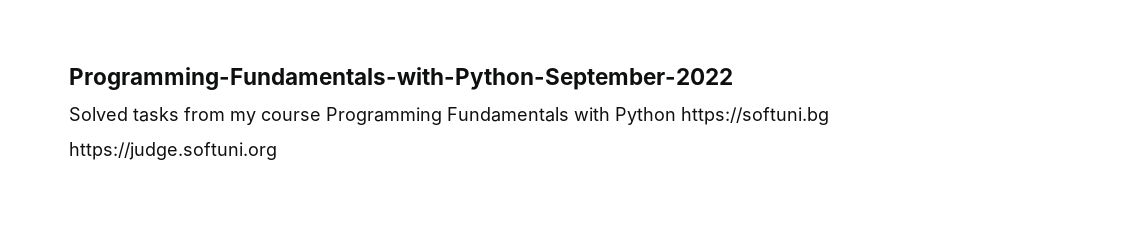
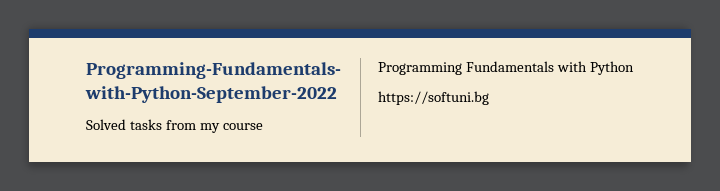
(676, 116) none -> (634, 68) //
[69,142,277,160] // https://judge.softuni.org -> (489, 98) none

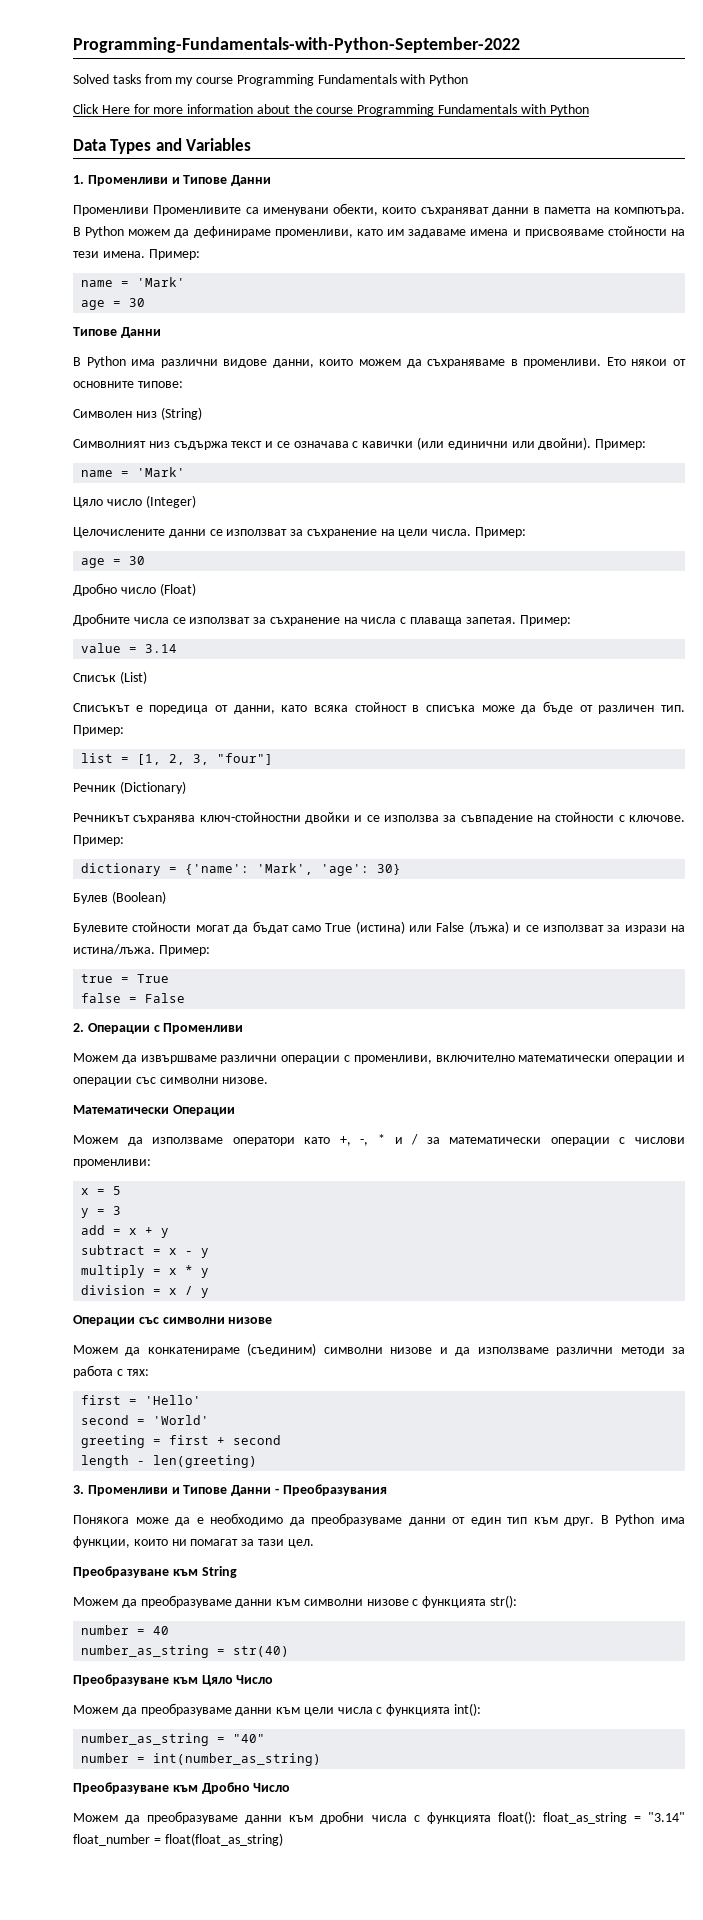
[378,91,489,105] https://softuni.bg -> [73,104,589,116] [73,138,252,154] [73,175,272,186] [73,203,685,216] [73,226,685,238] [73,249,200,260] [81,277,186,287] [81,298,146,310] [73,327,161,338] [73,356,686,368] [73,381,183,388] [73,407,202,420] [73,437,647,450] [81,467,186,477] [73,495,196,508] [73,527,527,538] [81,556,146,568] [73,583,196,596] [73,613,571,626] [81,643,178,653] [73,671,147,684] [73,701,685,714] [73,725,124,736] [81,753,274,765] [73,781,186,794] [73,812,685,824] [73,835,124,846] [81,863,402,876] [73,891,166,904] [73,921,685,934] [73,944,210,956] [81,974,170,983] [81,993,186,1003] [73,1023,244,1034] [73,1053,685,1064] [73,1077,269,1086] [73,1105,235,1116] [73,1134,685,1146] [73,1159,151,1168] [81,1186,122,1195] [81,1206,122,1218] [81,1225,170,1238] [81,1245,210,1258] [81,1265,210,1278] [81,1285,210,1298] [73,1315,273,1326] [73,1343,685,1356] [73,1365,149,1378] [81,1395,202,1405] [81,1415,210,1425] [81,1435,282,1448] [81,1455,258,1468] [73,1484,387,1496] [73,1513,685,1526] [73,1536,314,1548] [73,1566,237,1578] [73,1595,518,1608] [81,1625,170,1635] [81,1645,290,1658] [73,1674,274,1686] [73,1703,482,1716] [81,1733,266,1746] [81,1753,322,1766] [73,1782,291,1794] [73,1811,685,1824] [73,1833,283,1846] Click Here for more information about the course Programming Fundamentals with Python // Data Types and Variables // 1. Променливи и Типове Данни // Променливи Променливите са именувани обекти, които съхраняват данни в паметта на компютъра. В Python можем да дефинираме променливи, като им задаваме имена и присвояваме стойности на тези имена. Пример: // name = 'Mark' // age = 30 // Типове Данни // В Python има различни видове данни, които можем да съхраняваме в променливи. Ето някои от основните типове: // Символен низ (String) // Символният низ съдържа текст и се означава с кавички (или единични или двойни). Пример: // name = 'Mark' // Цяло число (Integer) // Целочислените данни се използват за съхранение на цели числа. Пример: // age = 30 // Дробно число (Float) // Дробните числа се използват за съхранение на числа с плаваща запетая. Пример: // value = 3.14 // Списък (List) // Списъкът е поредица от данни, като всяка стойност в списъка може да бъде от различен тип. Пример: // list = [1, 2, 3, "four"] // Речник (Dictionary) // Речникът съхранява ключ-стойностни двойки и се използва за съвпадение на стойности с ключове. Пример: // dictionary = {'name': 'Mark', 'age': 30} // Булев (Boolean) // Булевите стойности могат да бъдат само True (истина) или False (лъжа) и се използват за изрази на истина/лъжа. Пример: // true = True // false = False // 2. Операции с Променливи // Можем да извършваме различни операции с променливи, включително математически операции и операции със символни низове. // Математически Операции // Можем да използваме оператори като +, -, * и / за математически операции с числови променливи: // x = 5 // y = 3 // add = x + y // subtract = x - y // multiply = x * y // division = x / y // Операции със символни низове // Можем да конкатенираме (съединим) символни низове и да използваме различни методи за работа с тях: // first = 'Hello' // second = 'World' // greeting = first + second // length - len(greeting) // 3. Променливи и Типове Данни - Преобразувания // Понякога може да е необходимо да преобразуваме данни от един тип към друг. В Python има функции, които ни помагат за тази цел. // Преобразуване към String // Можем да преобразуваме данни към символни низове с функцията str(): // number = 40 // number_as_string = str(40) // Преобразуване към Цяло Число // Можем да преобразуваме данни към цели числа с функцията int(): // number_as_string = "40" // number = int(number_as_string) // Преобразуване към Дробно Число // Можем да преобразуваме данни към дробни числа с функцията float(): float_as_string = "3.14" float_number = float(float_as_string)

